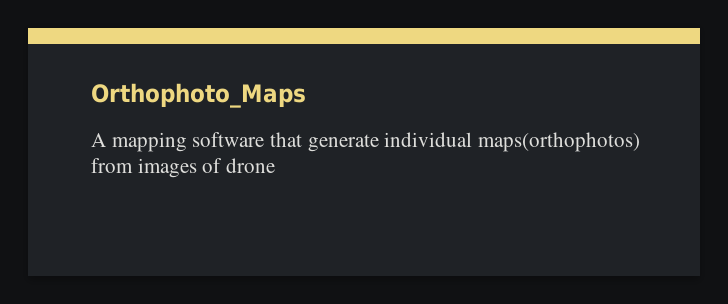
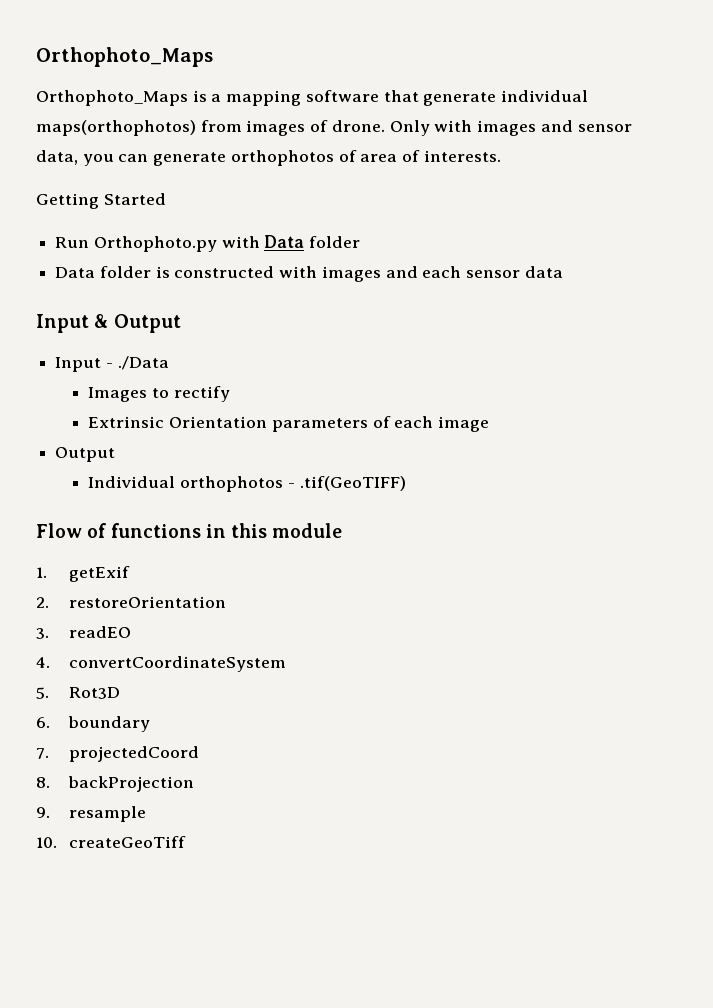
[91,133,106,147] A -> [36,90,222,106] Orthophoto_Maps is a
[226,158,276,173] drone -> [331,120,632,136] [36,150,501,166] [36,193,166,209] [55,235,361,252] [55,266,563,282] [36,314,181,333] [55,356,169,372] [88,386,230,402] [88,416,490,432] [55,447,116,462] [88,476,406,492] [36,523,343,538] [36,566,131,582] [36,596,227,608] [36,626,132,639] [36,656,287,672] [36,687,121,699] [36,716,151,732] [36,746,200,762] [36,776,195,792] [36,806,147,822] [36,836,187,848] drone. Only with images and sensor data, you can generate orthophotos of area of interests. // Getting Started // Run Orthophoto.py with Data folder // Data folder is constructed with images and each sensor data // Input & Output // Input - ./Data // Images to rectify // Extrinsic Orientation parameters of each image // Output // Individual orthophotos - .tif(GeoTIFF) // Flow of functions in this module // 1. getExif // 2. restoreOrientation // 3. readEO // 4. convertCoordinateSystem // 5. Rot3D // 6. boundary // 7. projectedCoord // 8. backProjection // 9. resample // 10. createGeoTiff

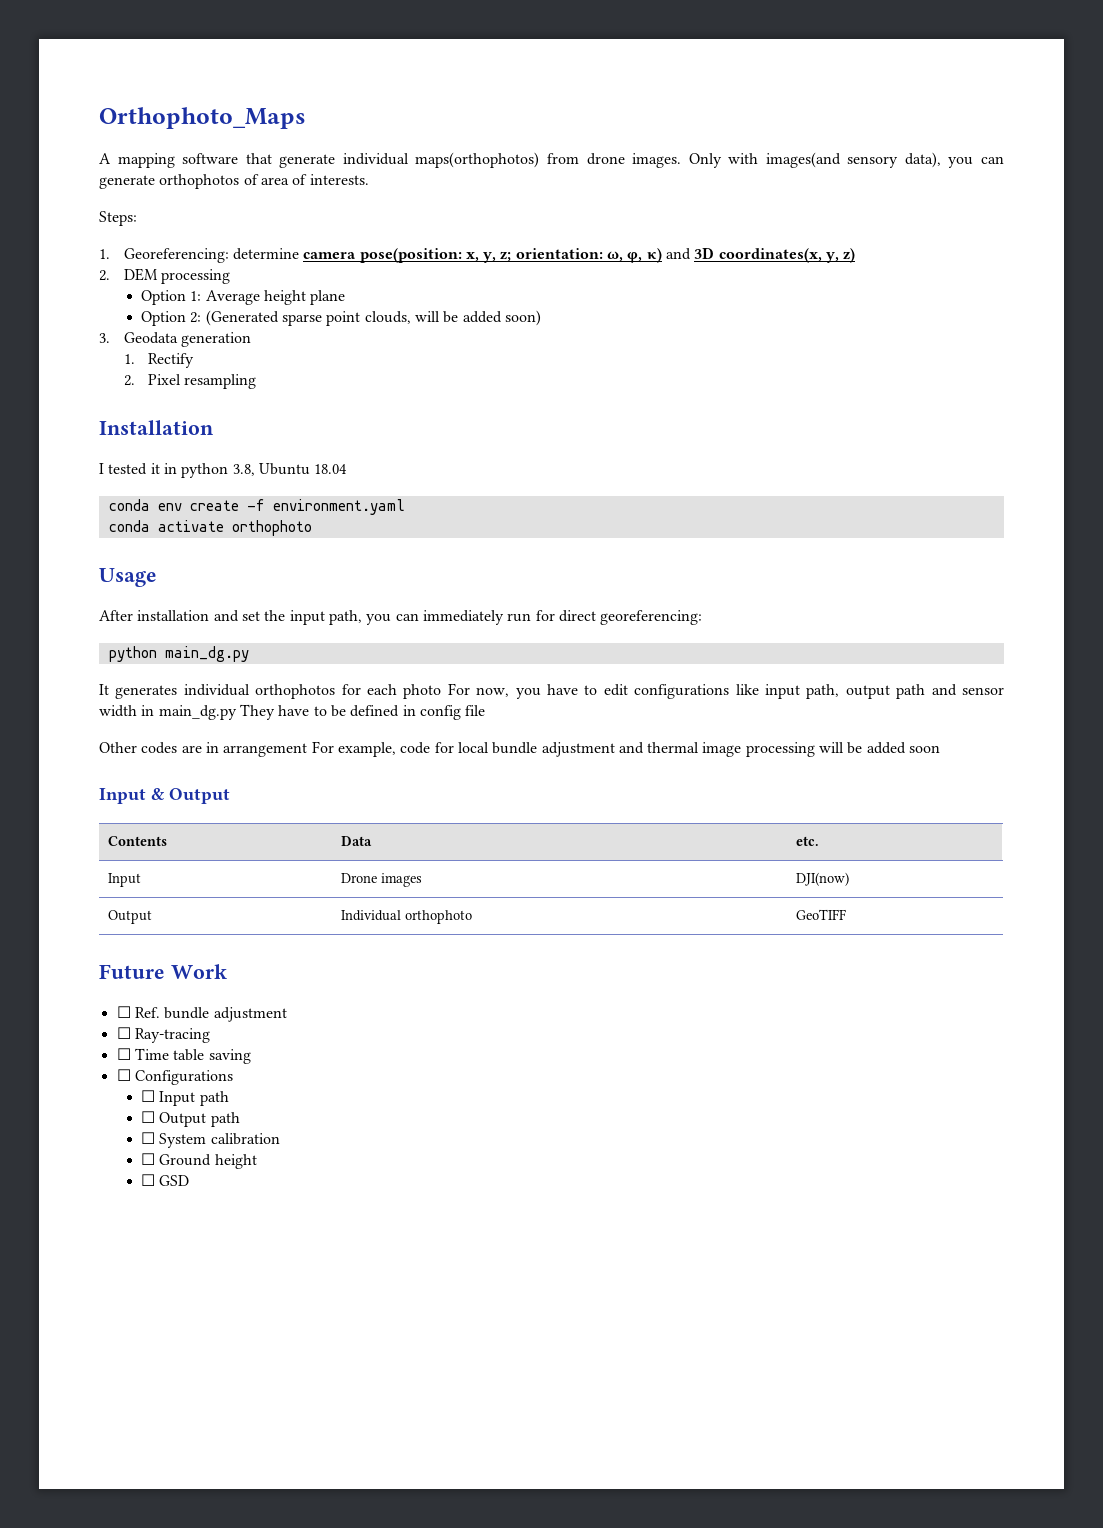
[36,90,222,106] Orthophoto_Maps is a -> [99,153,111,164] A
[246,120,632,136] [36,150,78,165] images of drone. Only with images and sensor data, -> [586,152,941,168] drone images. Only with images(and sensory data),
[36,193,166,209] [55,235,361,252] [55,266,563,282] [36,314,181,333] [55,356,169,372] [88,386,230,402] [88,416,490,432] [55,447,116,462] [88,476,406,492] [36,523,343,538] [36,566,131,582] [36,596,227,608] [36,626,132,639] [36,656,287,672] [36,687,121,699] [36,716,151,732] [36,746,200,762] [36,776,195,792] [36,806,147,822] [36,836,187,848] Getting Started // Run Orthophoto.py with Data folder // Data folder is constructed with images and each sensor data // Input & Output // Input - ./Data // Images to rectify // Extrinsic Orientation parameters of each image // Output // Individual orthophotos - .tif(GeoTIFF) // Flow of functions in this module // 1. getExif // 2. restoreOrientation // 3. readEO // 4. convertCoordinateSystem // 5. Rot3D // 6. boundary // 7. projectedCoord // 8. backProjection // 9. resample // 10. createGeoTiff -> [99,211,137,226] [99,247,856,263] [99,268,230,284] [141,290,346,305] [141,310,542,326] [99,332,251,347] [123,353,195,368] [123,374,257,389] [99,420,214,435] [99,463,348,478] [108,499,405,515] [108,520,312,536] [99,568,157,587] [99,610,703,625] [108,646,249,662] [99,683,1004,699] [99,704,486,720] [99,741,941,757] [99,788,230,804] [107,836,167,846] [340,836,372,846] [795,836,819,846] [107,873,141,887] [340,873,422,887] [795,872,849,886] [107,910,152,924] [340,910,472,924] [795,909,846,920] [99,964,227,979] [116,1006,287,1022] [116,1027,210,1043] [116,1048,251,1064] [116,1069,233,1085] [141,1090,229,1106] [141,1111,240,1127] [141,1132,280,1148] [141,1153,257,1169] [141,1174,190,1186] Steps: // 1. Georeferencing: determine camera pose(position: x, y, z; orientation: ω, φ, κ) and 3D coordinates(x, y, z) // 2. DEM processing // Option 1: Average height plane // Option 2: (Generated sparse point clouds, will be added soon) // 3. Geodata generation // 1. Rectify // 2. Pixel resampling // Installation // I tested it in python 3.8, Ubuntu 18.04 // conda env create -f environment.yaml // conda activate orthophoto // Usage // After installation and set the input path, you can immediately run for direct georeferencing: // python main_dg.py // It generates individual orthophotos for each photo For now, you have to edit configurations like input path, output path and sensor width in main_dg.py They have to be defined in config file // Other codes are in arrangement For example, code for local bundle adjustment and thermal image processing will be added soon // Input & Output // Contents | Data | etc. // Input | Drone images | DJI(now) // Output | Individual orthophoto | GeoTIFF // Future Work // ☐ Ref. bundle adjustment // ☐ Ray-tracing // ☐ Time table saving // ☐ Configurations // ☐ Input path // ☐ Output path // ☐ System calibration // ☐ Ground height // ☐ GSD

